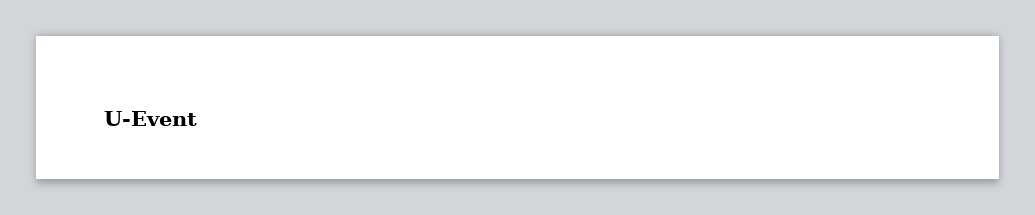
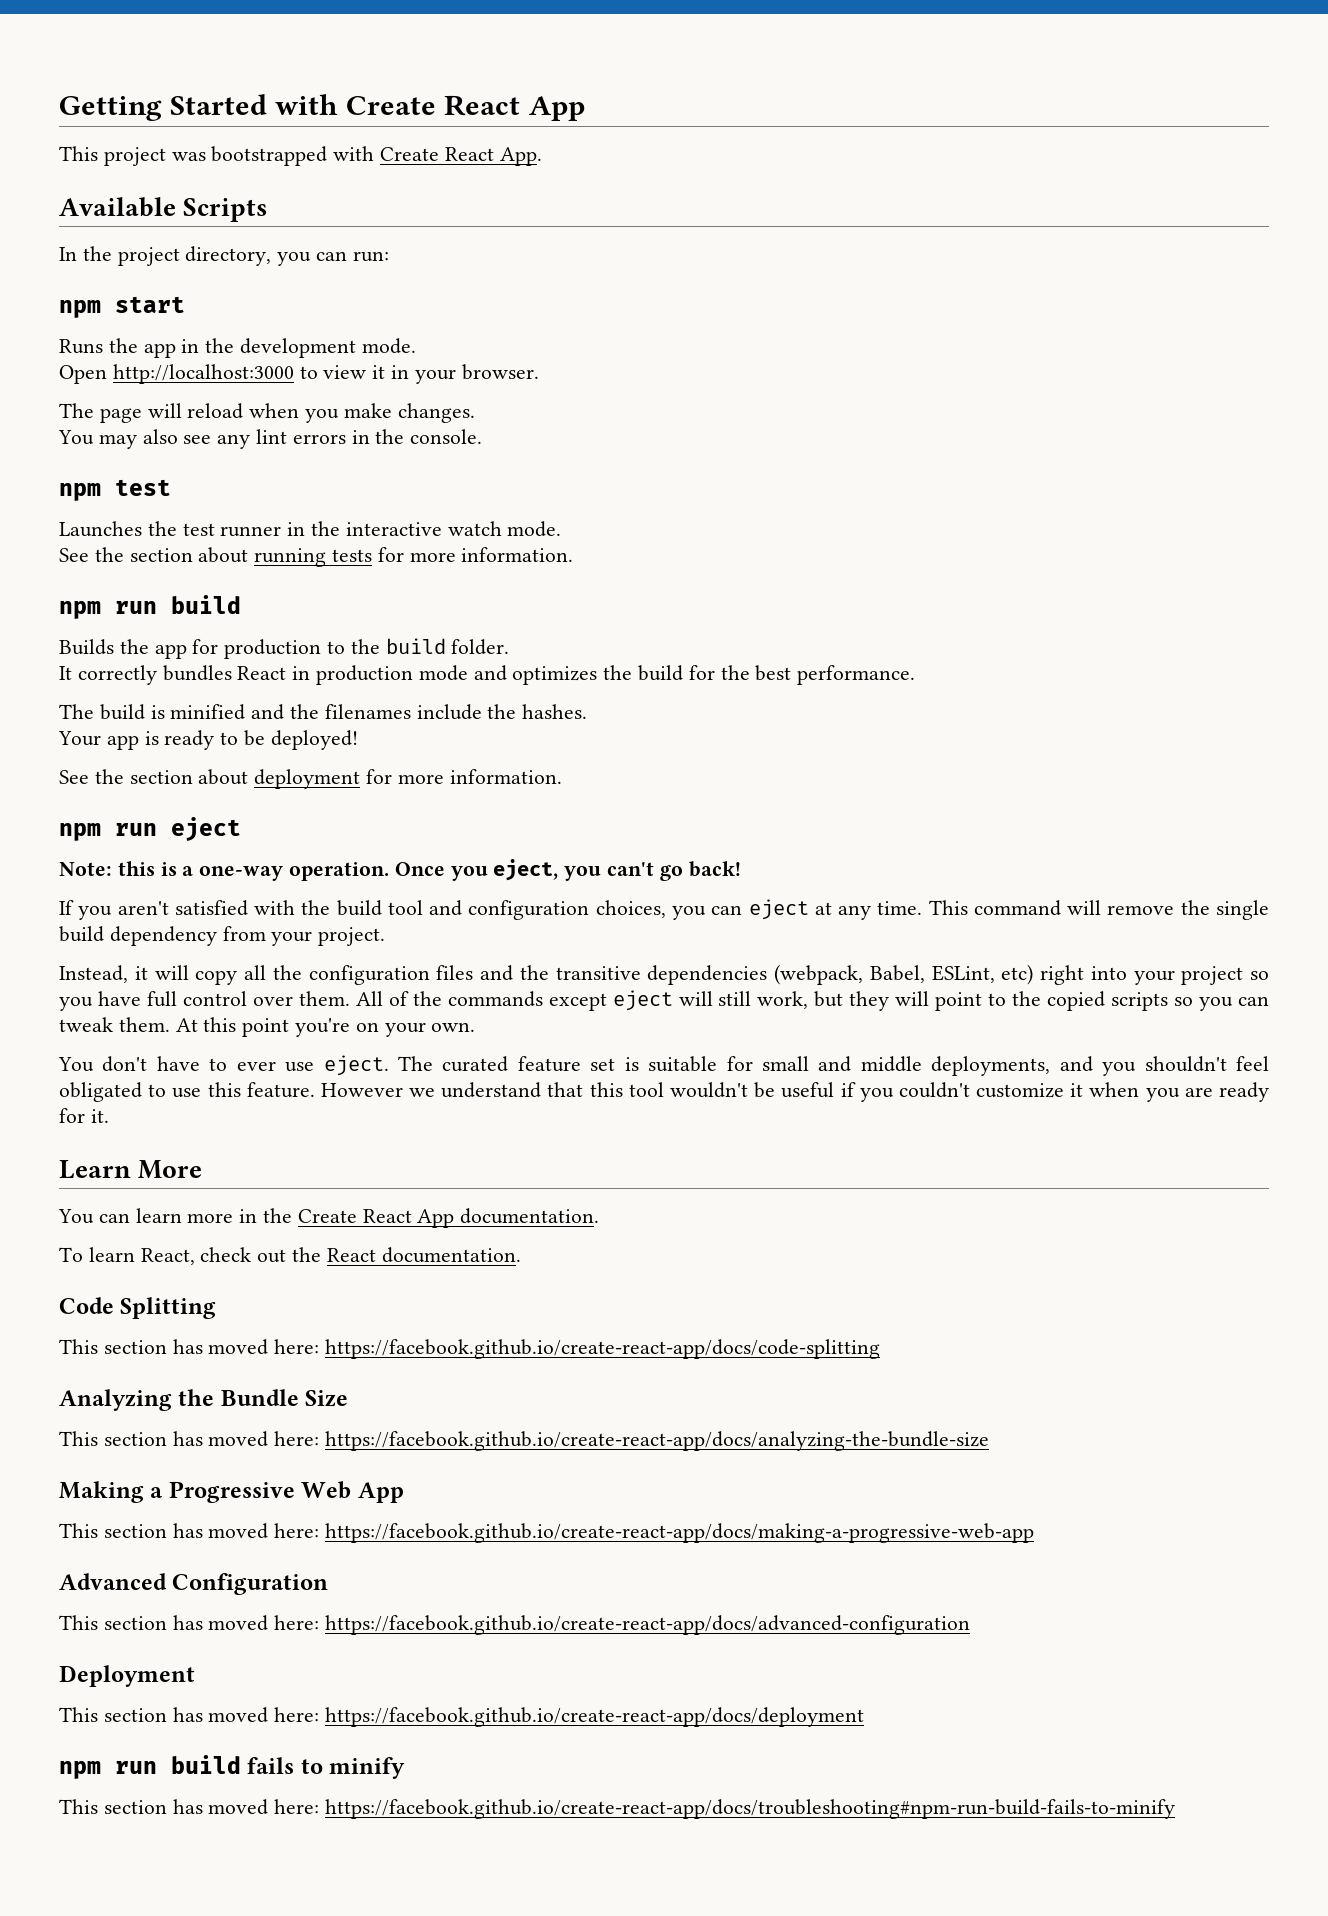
[104,111,197,126] U-Event -> [59,94,585,121] [59,146,542,166] [59,197,269,222] [59,246,389,266] [59,296,185,318] [59,338,416,358] [59,364,539,384] [59,403,475,423] [58,429,483,449] [59,479,171,501] [59,521,562,537] [59,547,574,567] [59,595,241,619] [59,638,510,659] [59,665,916,685] [59,704,588,720] [58,730,358,750] [59,769,562,789] [59,817,241,841] [59,859,741,881] [59,899,1269,920] [59,926,386,946] [59,964,1269,985] [59,990,1270,1011] [59,1017,476,1037] [58,1055,1269,1076] [59,1082,1269,1102] [59,1108,109,1123] [59,1160,203,1179] [58,1208,600,1228] [59,1247,521,1265] [59,1297,217,1319] [59,1339,881,1359] [59,1389,349,1411] [59,1431,990,1451] [59,1481,404,1503] [59,1523,1035,1543] [59,1573,329,1595] [59,1615,971,1635] [59,1665,195,1687] [59,1707,865,1727] [59,1755,406,1779] [59,1799,1176,1819] Getting Started with Create React App // This project was bootstrapped with Create React App. // Available Scripts // In the project directory, you can run: // npm start // Runs the app in the development mode. // Open http://localhost:3000 to view it in your browser. // The page will reload when you make changes. // You may also see any lint errors in the console. // npm test // Launches the test runner in the interactive watch mode. // See the section about running tests for more information. // npm run build // Builds the app for production to the build folder. // It correctly bundles React in production mode and optimizes the build for the best performance. // The build is minified and the filenames include the hashes. // Your app is ready to be deployed! // See the section about deployment for more information. // npm run eject // Note: this is a one-way operation. Once you eject, you can't go back! // If you aren't satisfied with the build tool and configuration choices, you can eject at any time. This command will remove the single build dependency from your project. // Instead, it will copy all the configuration files and the transitive dependencies (webpack, Babel, ESLint, etc) right into your project so you have full control over them. All of the commands except eject will still work, but they will point to the copied scripts so you can tweak them. At this point you're on your own. // You don't have to ever use eject. The curated feature set is suitable for small and middle deployments, and you shouldn't feel obligated to use this feature. However we understand that this tool wouldn't be useful if you couldn't customize it when you are ready for it. // Learn More // You can learn more in the Create React App documentation. // To learn React, check out the React documentation. // Code Splitting // This section has moved here: https://facebook.github.io/create-react-app/docs/code-splitting // Analyzing the Bundle Size // This section has moved here: https://facebook.github.io/create-react-app/docs/analyzing-the-bundle-size // Making a Progressive Web App // This section has moved here: https://facebook.github.io/create-react-app/docs/making-a-progressive-web-app // Advanced Configuration // This section has moved here: https://facebook.github.io/create-react-app/docs/advanced-configuration // Deployment // This section has moved here: https://facebook.github.io/create-react-app/docs/deployment // npm run build fails to minify // This section has moved here: https://facebook.github.io/create-react-app/docs/troubleshooting#npm-run-build-fails-to-minify

